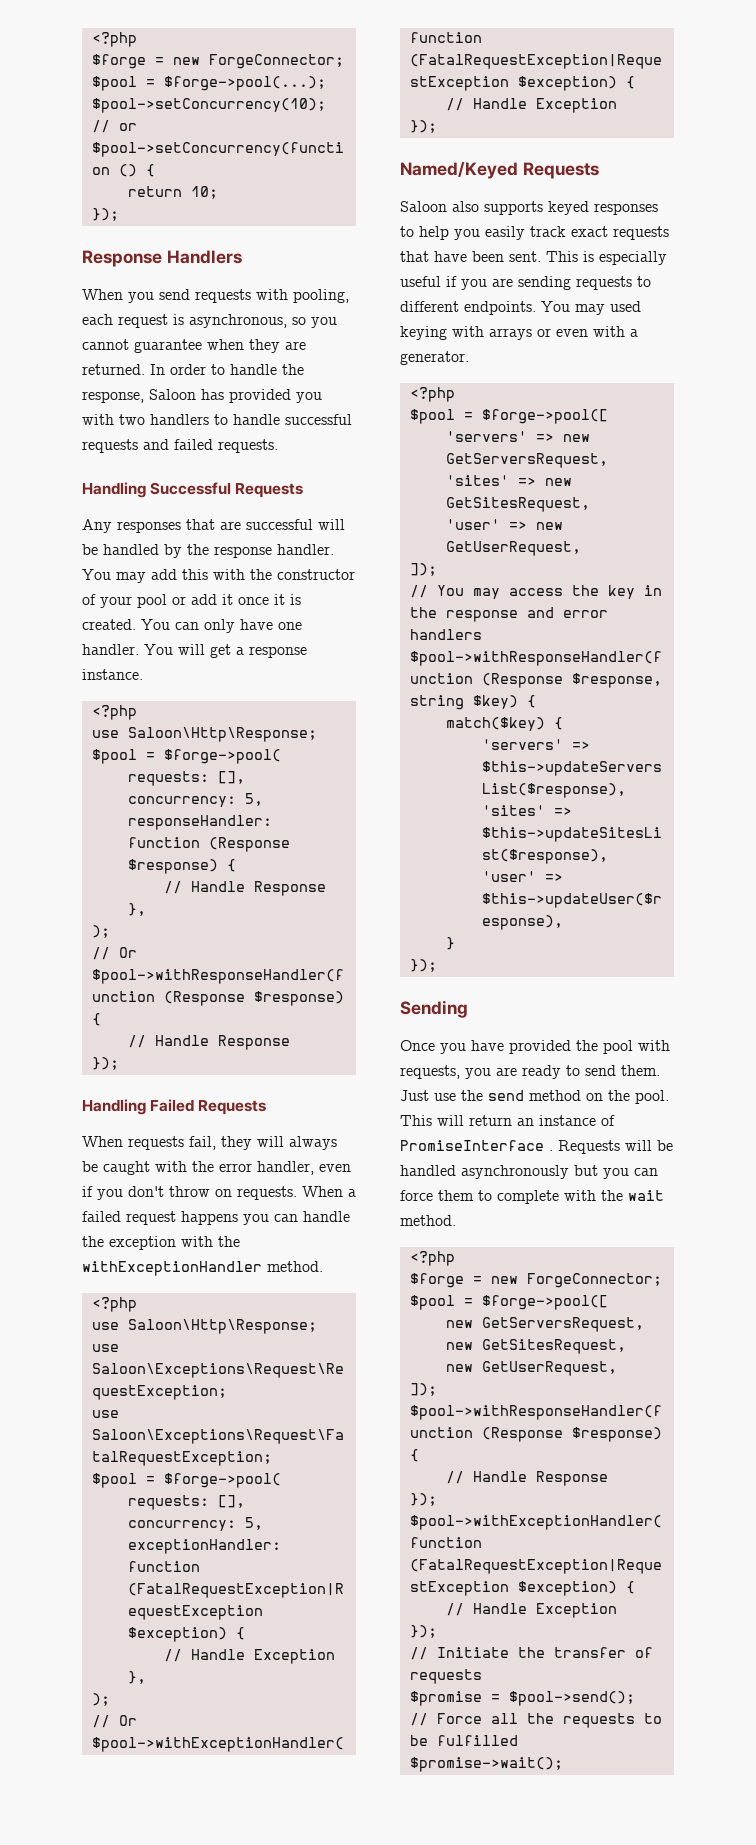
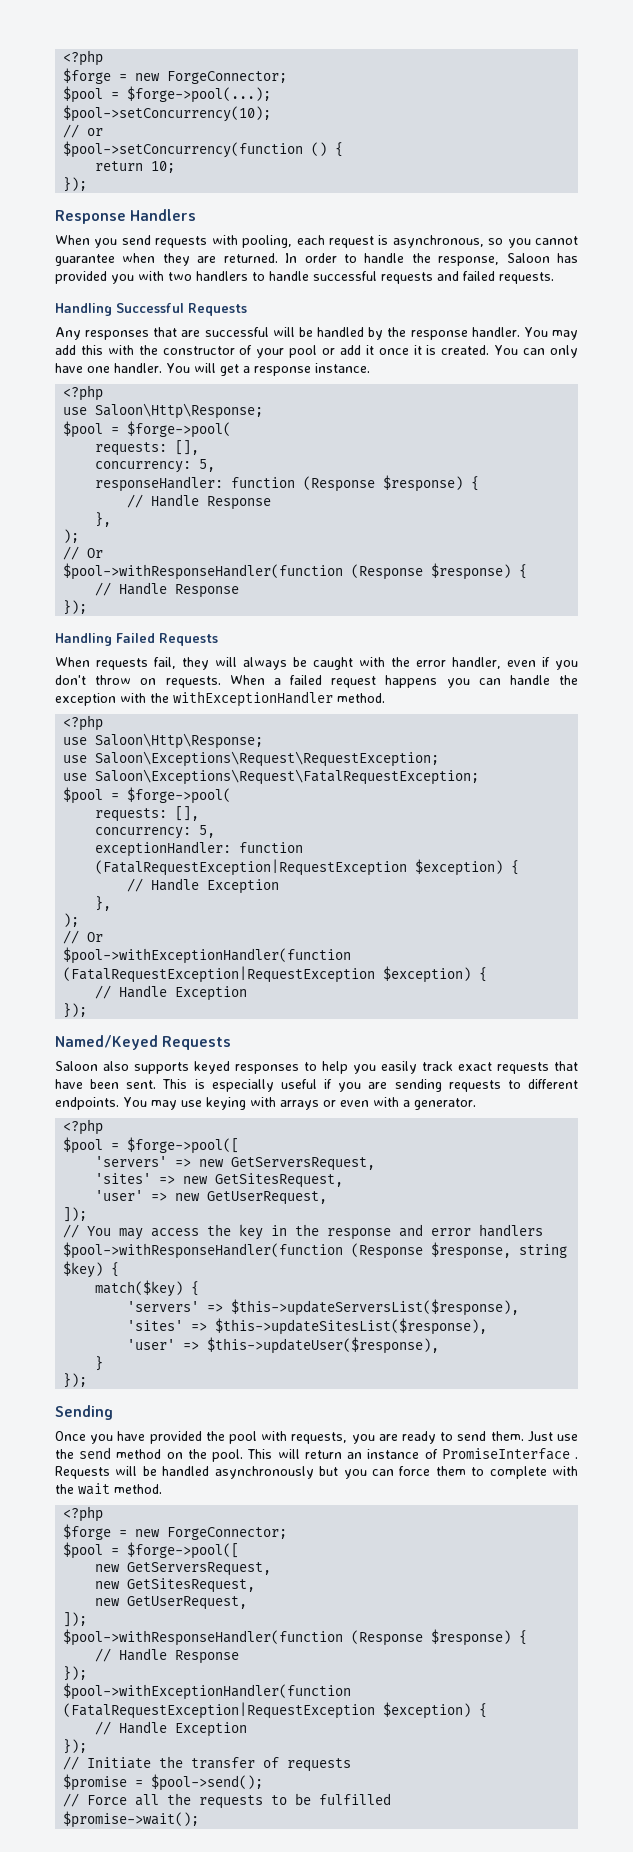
[610,301,641,312] used -> [181,1100,202,1107] use

